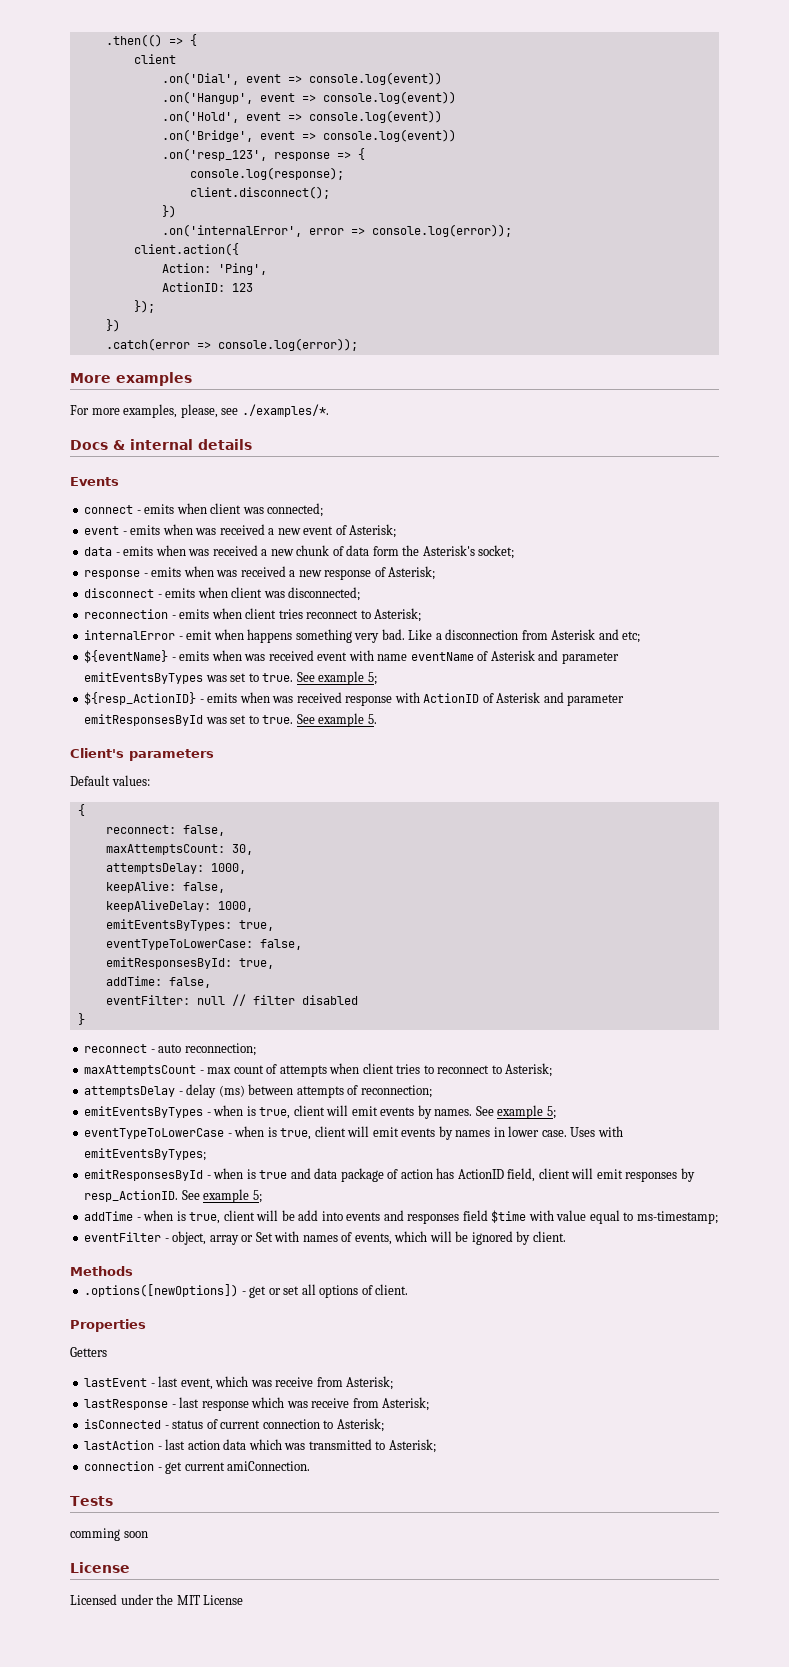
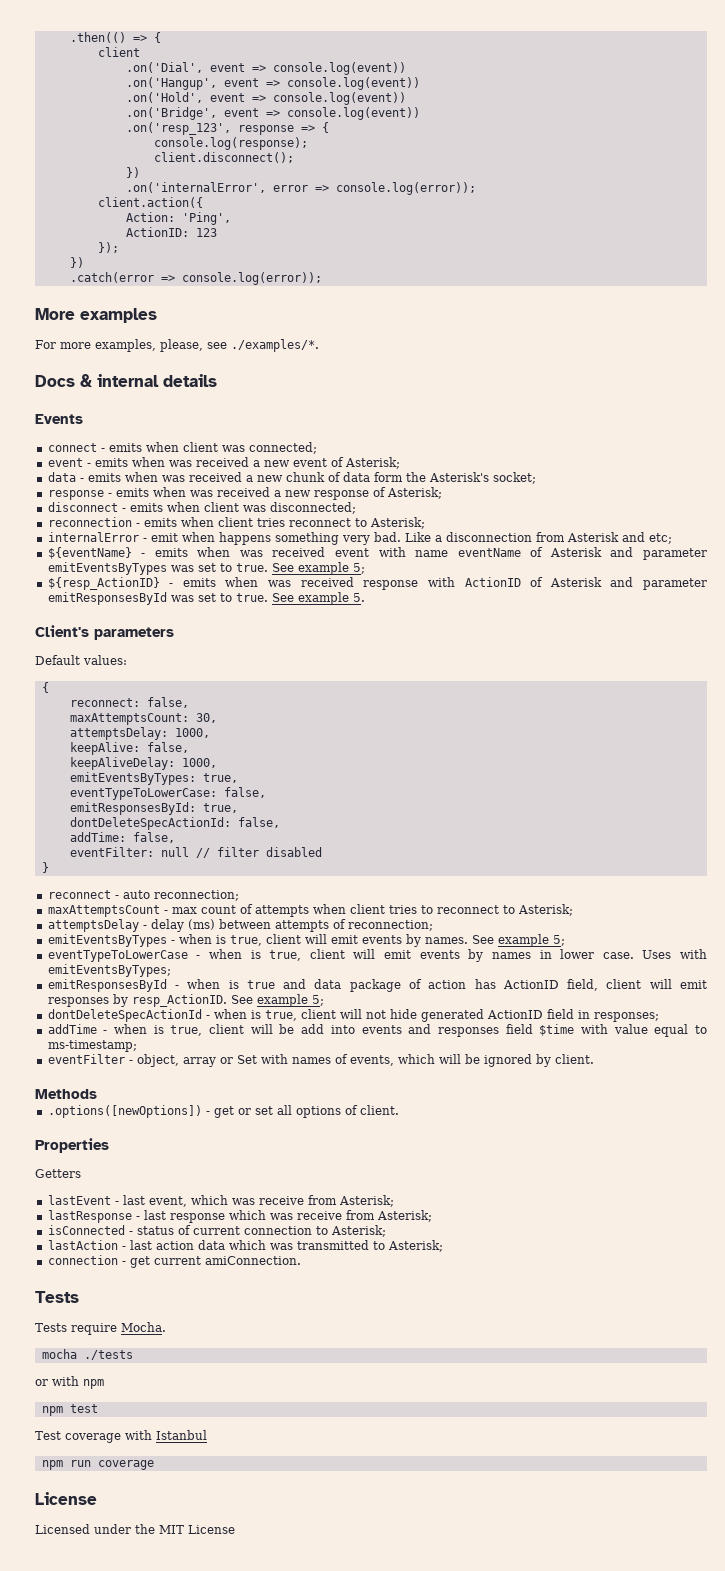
(274, 963) none -> [69,817,280,830] // dontDeleteSpecActionId: false,
(262, 1196) none -> [47,1009,659,1022] // dontDeleteSpecActionId - when is true, client will not hide generated ActionID field in responses;
[70,1528,148,1541] comming soon -> [35,1322,166,1335] [41,1349,133,1360] [35,1376,104,1389] [41,1404,98,1416] [35,1430,207,1443] [41,1460,154,1470] Tests require Mocha. // mocha ./tests // or with npm // npm test // Test coverage with Istanbul // npm run coverage

